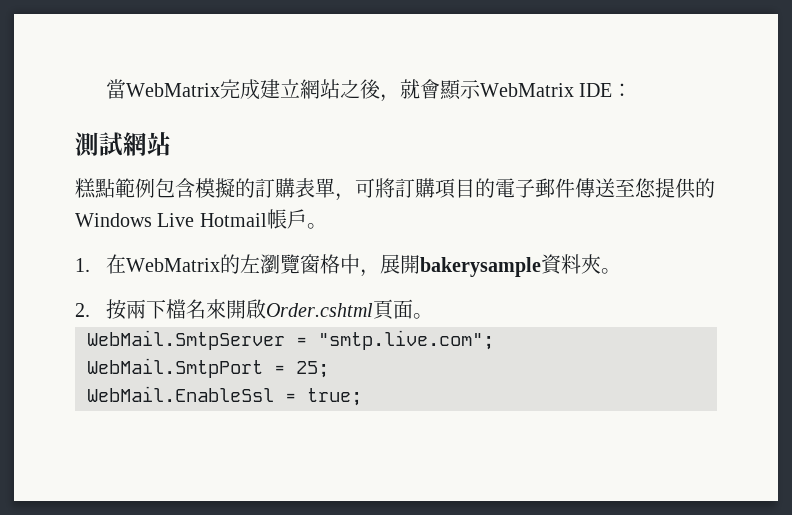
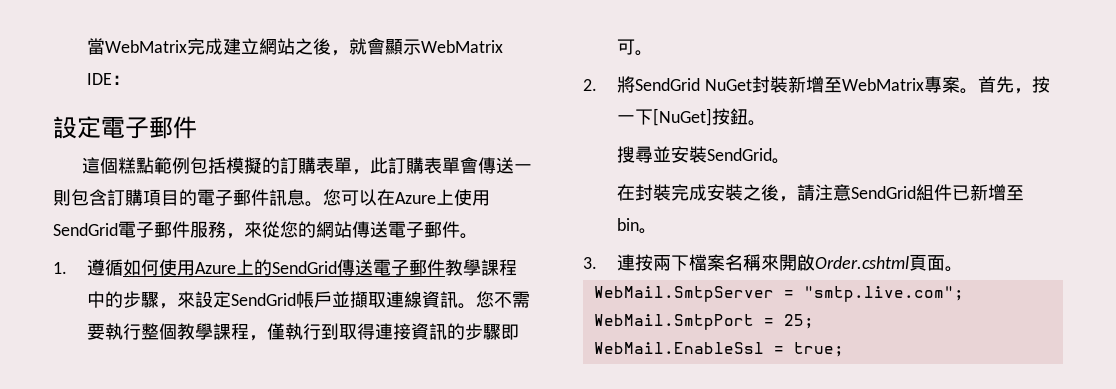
[75,132,171,157] 測試網站 // -> [53,116,197,139] [82,157,119,174] 設定電子郵件 // 這個
[175,178,195,198] 含 -> [208,157,227,174] 括
[355,178,395,198] 可將 -> [370,157,533,174] [53,189,107,206] 此訂購表單會傳送一則包含
[575,178,715,199] [75,209,327,229] [75,254,621,277] [75,303,90,317] 傳送至您提供的Windows Live Hotmail帳戶。 // 1.在WebMatrix的左瀏覽窗格中，展開bakerysample資料夾。 // 2. -> [269,189,490,207] [53,221,478,239] [53,259,517,276] [86,291,530,309] [86,323,519,341] [616,39,653,56] [583,76,1050,94] [616,108,766,126] [616,146,790,164] [616,184,1024,202] [616,218,657,234] [583,254,635,271] 訊息。您可以在Azure上使用SendGrid電子郵件服務，來從您的網站傳送電子郵件。 // 1.遵循如何使用Azure上的SendGrid傳送電子郵件教學課程中的步驟，來設定SendGrid帳戶並擷取連線資訊。您不需要執行整個教學課程，僅執行到取得連接資訊的步驟即可。 // 2.將SendGrid NuGet封裝新增至WebMatrix專案。首先，按一下[NuGet]按鈕。 // 搜尋並安裝SendGrid。 // 在封裝完成安裝之後，請注意SendGrid組件已新增至bin。 // 3.連
[185,299,206,319] 名 -> [706,254,761,271] 案名稱

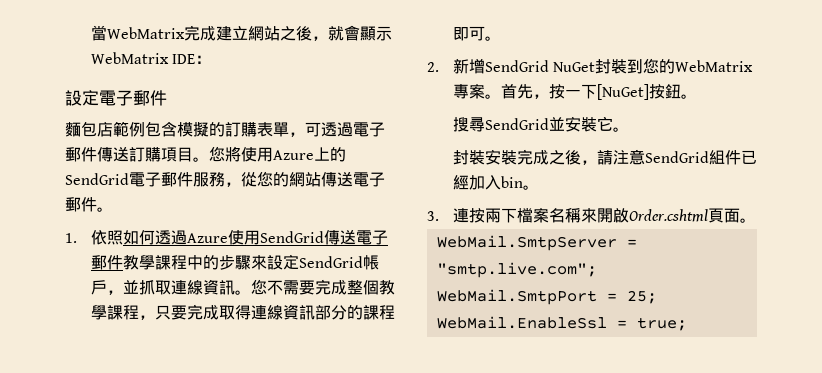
[82,157,533,175] [53,189,490,207] 這個糕點範例包括模擬的訂購表單，此訂購表單會傳送一則包含訂購項目的電子郵件訊息。您可以在Azure上使用 -> [65,121,385,137] [65,146,346,162] 麵包店範例包含模擬的訂購表單，可透過電子郵件傳送訂購項目。您將使用Azure上的
[244,221,262,238] 來 -> (241, 184) none
[86,259,272,276] 遵循如何使用Azure上的 -> [90,230,260,245] 依照如何透過Azure使用
[158,303,177,309] ， -> (251, 262) none
[331,291,368,308] 並擷 -> [106,280,155,295] ，並抓
[104,323,141,340] 執行 -> [314,279,347,295] 完成
[266,323,501,340] 僅執行到取得連接資訊的步驟 -> [154,304,395,320] 只要完成取得連線資訊部分的課程
[616,76,635,93] 將 -> [452,58,485,74] 新增
[787,76,842,93] 新增至 -> [626,58,675,74] 到您的
[652,146,790,164] [616,184,743,201] 並安裝SendGrid。 // 在封裝完成安裝 -> [484,116,629,132] [452,149,549,165] SendGrid並安裝它。 // 封裝安裝完成
[969,184,1024,201] 新增至 -> [452,175,501,190] 經加入

